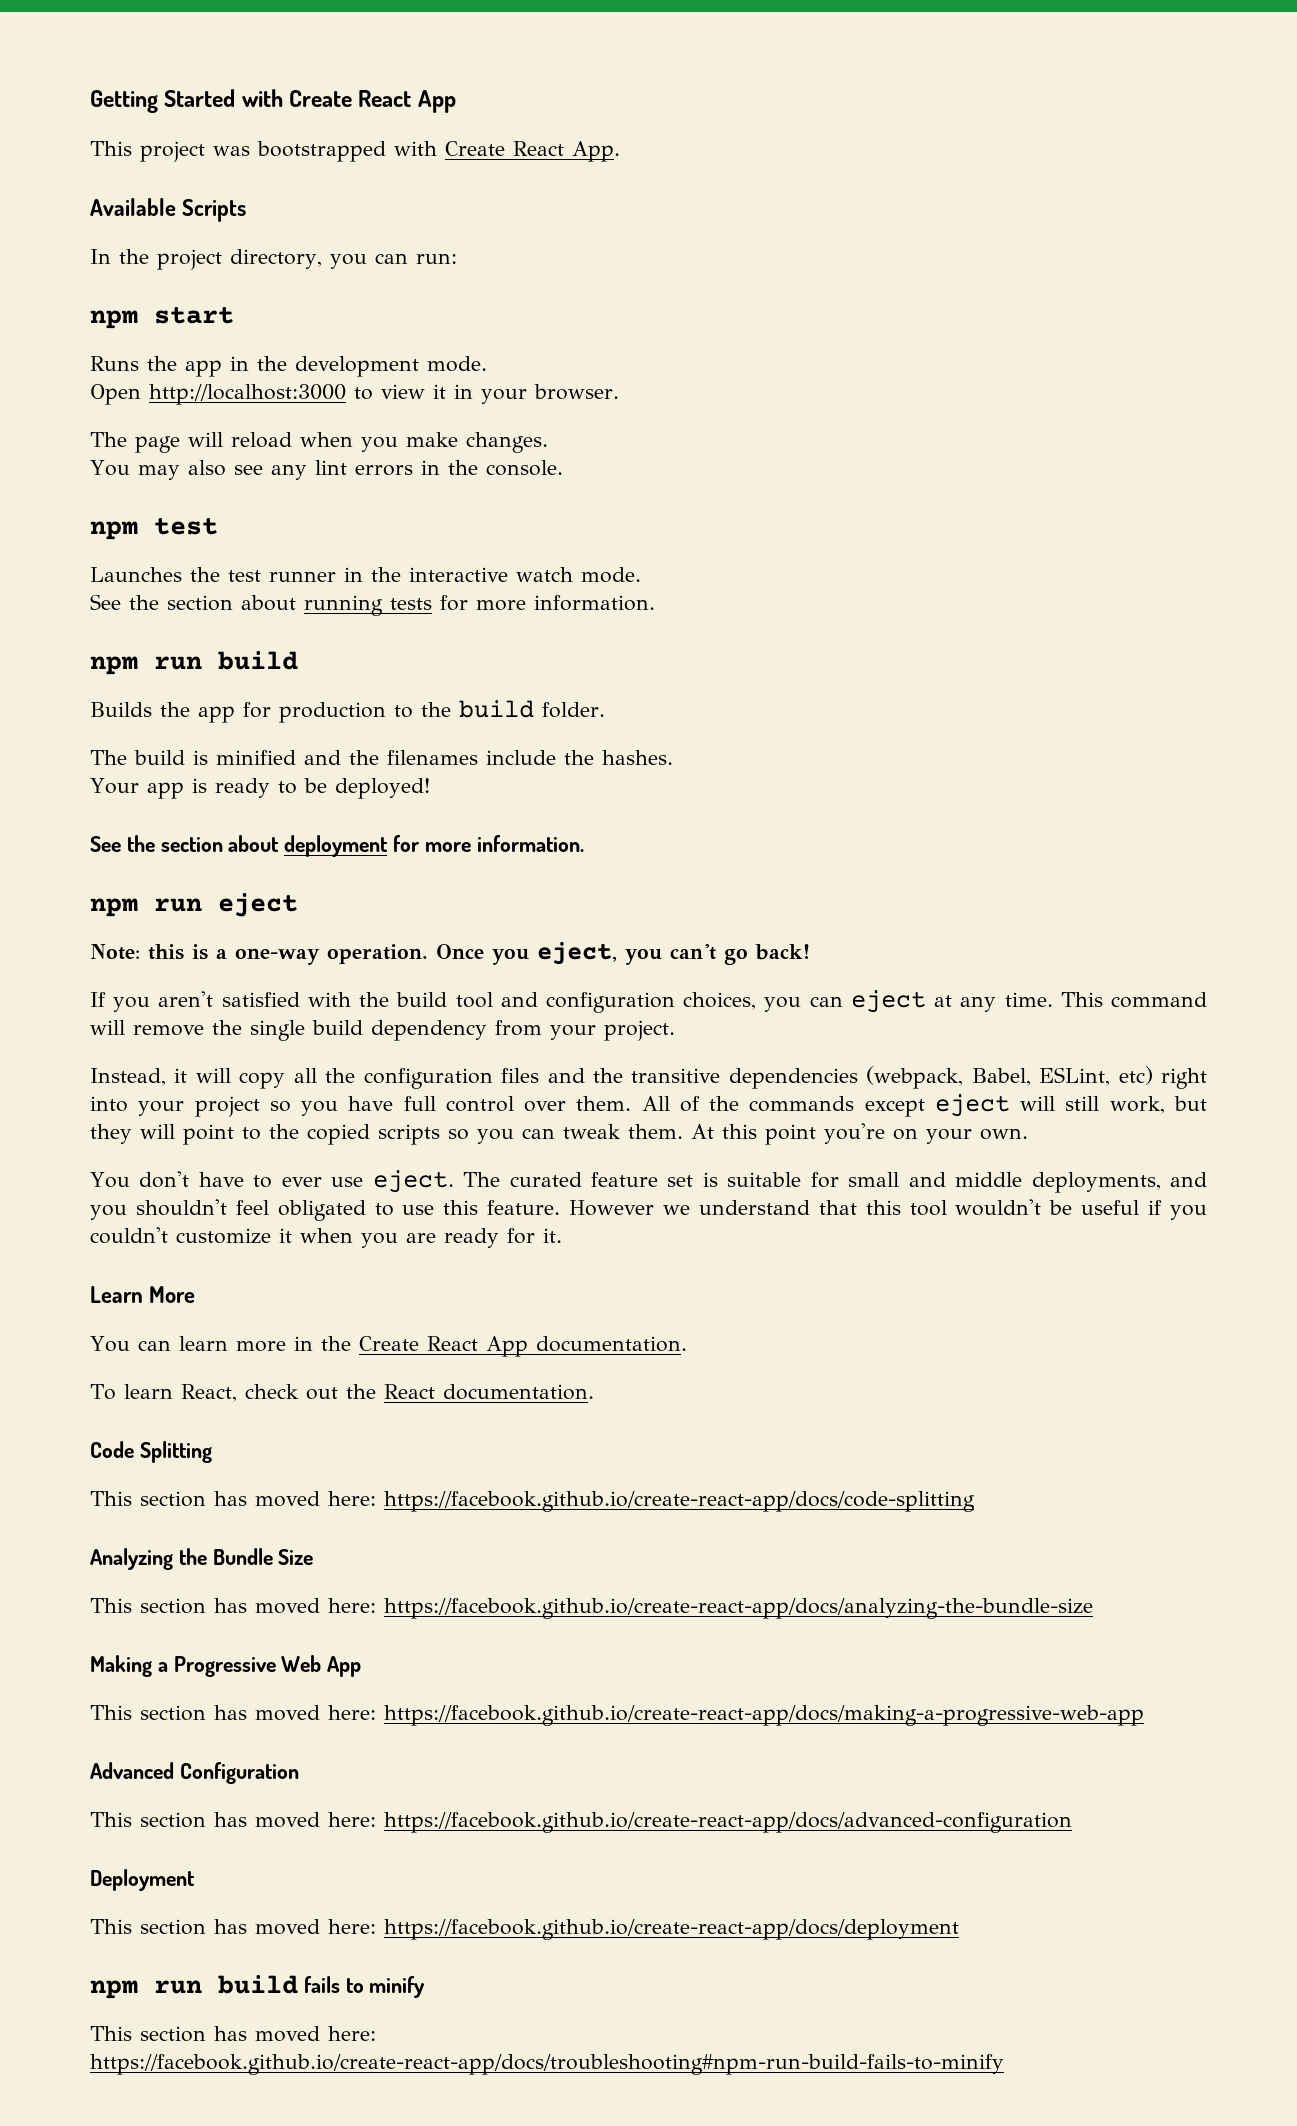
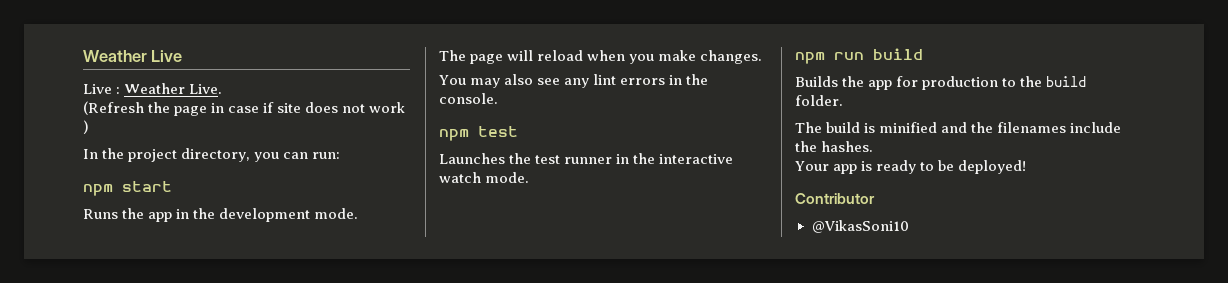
[90,89,456,113] [90,141,620,162] [90,198,247,222] Getting Started with Create React App // This project was bootstrapped with Create React App. // Available Scripts -> [83,50,183,62] [83,83,223,94] [83,101,406,116] [83,120,89,134] Weather Live // Live : Weather Live. // (Refresh the page in case if site does not work )
[90,384,619,405] // Open http://localhost:3000 to view it in your browser. -> (359, 213) none
[90,594,655,616] // See the section about running tests for more information. -> (530, 177) none
[90,835,584,857] [90,893,298,917] [90,942,810,965] [90,990,1207,1013] [90,1020,675,1041] [90,1066,1207,1089] [90,1094,1208,1117] [90,1123,1028,1145] [90,1170,1207,1193] [90,1199,1208,1221] [90,1227,562,1248] [90,1286,196,1303] [90,1336,687,1357] [90,1384,594,1402] [90,1441,212,1463] [90,1491,975,1512] [90,1548,314,1570] [90,1598,1093,1619] [90,1655,362,1677] [90,1705,1144,1726] [90,1762,299,1784] [90,1812,1072,1833] [90,1869,195,1891] [90,1919,959,1940] [90,1975,426,1999] [90,2026,376,2042] [90,2054,1004,2075] See the section about deployment for more information. // npm run eject // Note: this is a one-way operation. Once you eject, you can't go back! // If you aren't satisfied with the build tool and configuration choices, you can eject at any time. This command will remove the single build dependency from your project. // Instead, it will copy all the configuration files and the transitive dependencies (webpack, Babel, ESLint, etc) right into your project so you have full control over them. All of the commands except eject will still work, but they will point to the copied scripts so you can tweak them. At this point you're on your own. // You don't have to ever use eject. The curated feature set is suitable for small and middle deployments, and you shouldn't feel obligated to use this feature. However we understand that this tool wouldn't be useful if you couldn't customize it when you are ready for it. // Learn More // You can learn more in the Create React App documentation. // To learn React, check out the React documentation. // Code Splitting // This section has moved here: https://facebook.github.io/create-react-app/docs/code-splitting // Analyzing the Bundle Size // This section has moved here: https://facebook.github.io/create-react-app/docs/analyzing-the-bundle-size // Making a Progressive Web App // This section has moved here: https://facebook.github.io/create-react-app/docs/making-a-progressive-web-app // Advanced Configuration // This section has moved here: https://facebook.github.io/create-react-app/docs/advanced-configuration // Deployment // This section has moved here: https://facebook.github.io/create-react-app/docs/deployment // npm run build fails to minify // This section has moved here: https://facebook.github.io/create-react-app/docs/troubleshooting#npm-run-build-fails-to-minify -> [795,193,875,204] [811,220,909,233] Contributor // @VikasSoni10

